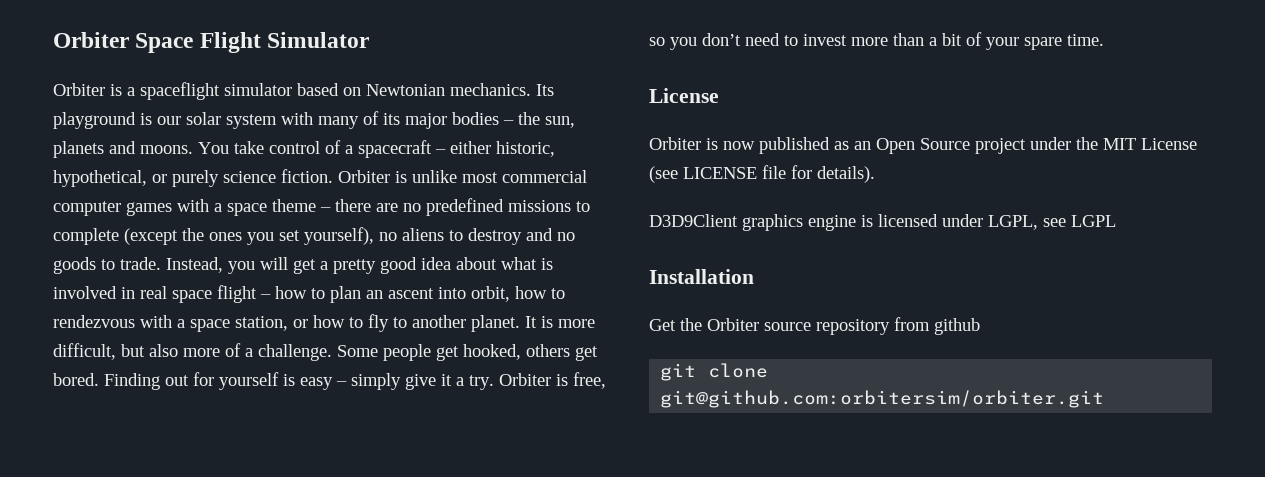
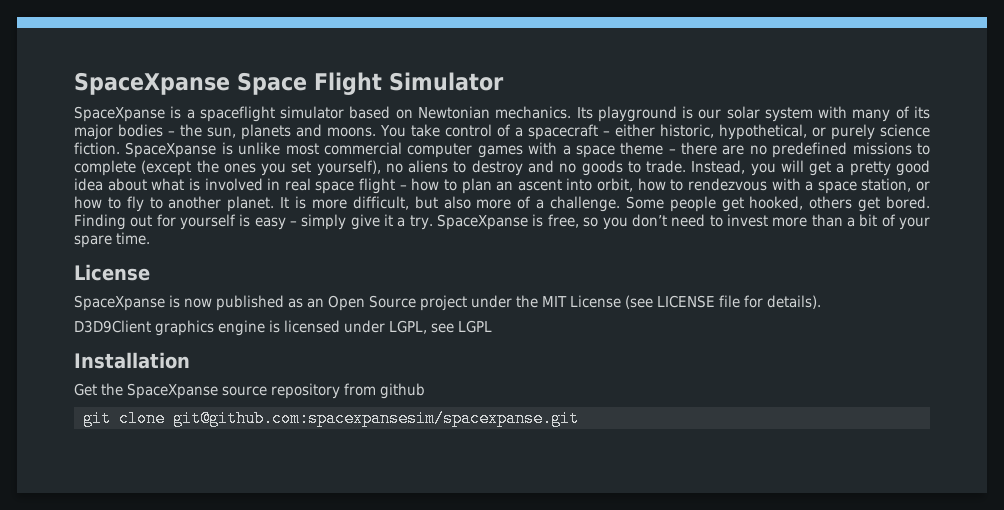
[53,32,129,48] Orbiter -> [74,72,230,95] SpaceXpanse
[53,83,105,96] Orbiter -> [74,106,165,122] SpaceXpanse
[338,170,390,183] Orbiter -> [125,142,217,158] SpaceXpanse
[499,373,551,386] Orbiter -> [437,214,529,230] SpaceXpanse
[649,137,701,150] Orbiter -> [74,295,165,311] SpaceXpanse
[707,318,759,331] Orbiter -> [127,383,218,399] SpaceXpanse
[660,390,1105,408] git@github.com:orbitersim/orbiter.git -> [172,410,579,427] git@github.com:spacexpansesim/spacexpanse.git

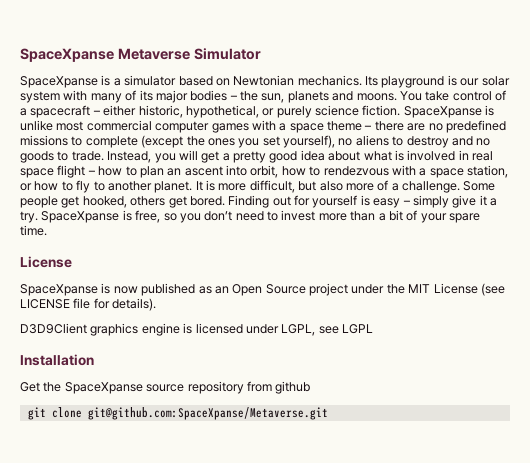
[74,72,382,95] SpaceXpanse Space Flight -> [20,48,190,62] SpaceXpanse Metaverse
[199,106,275,122] spaceflight -> (121, 82) none
[172,410,579,427] git@github.com:spacexpansesim/spacexpanse.git -> [87,407,328,420] git@github.com:SpaceXpanse/Metaverse.git

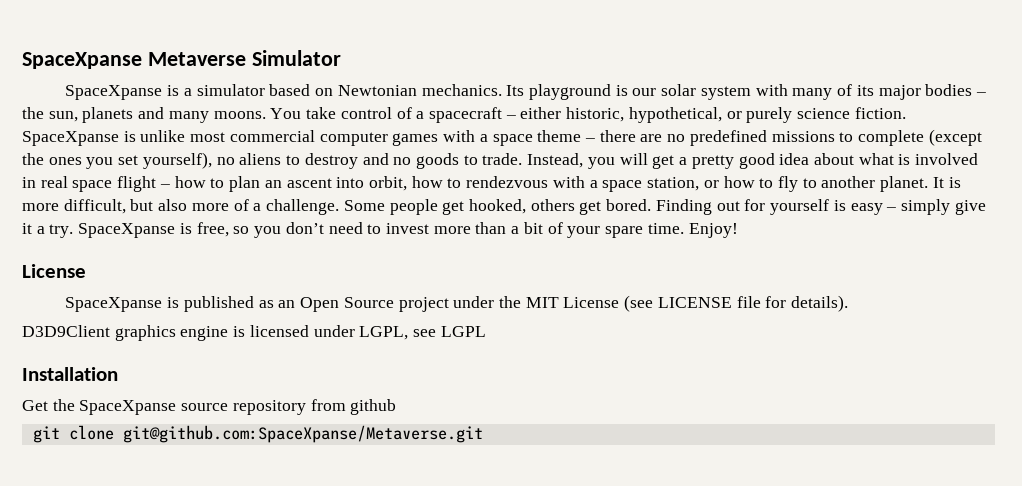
(354, 96) none -> [168,111,209,123] many
(47, 230) none -> [688,223,738,238] Enjoy!
[113,286,138,294] now -> (180, 302) none

